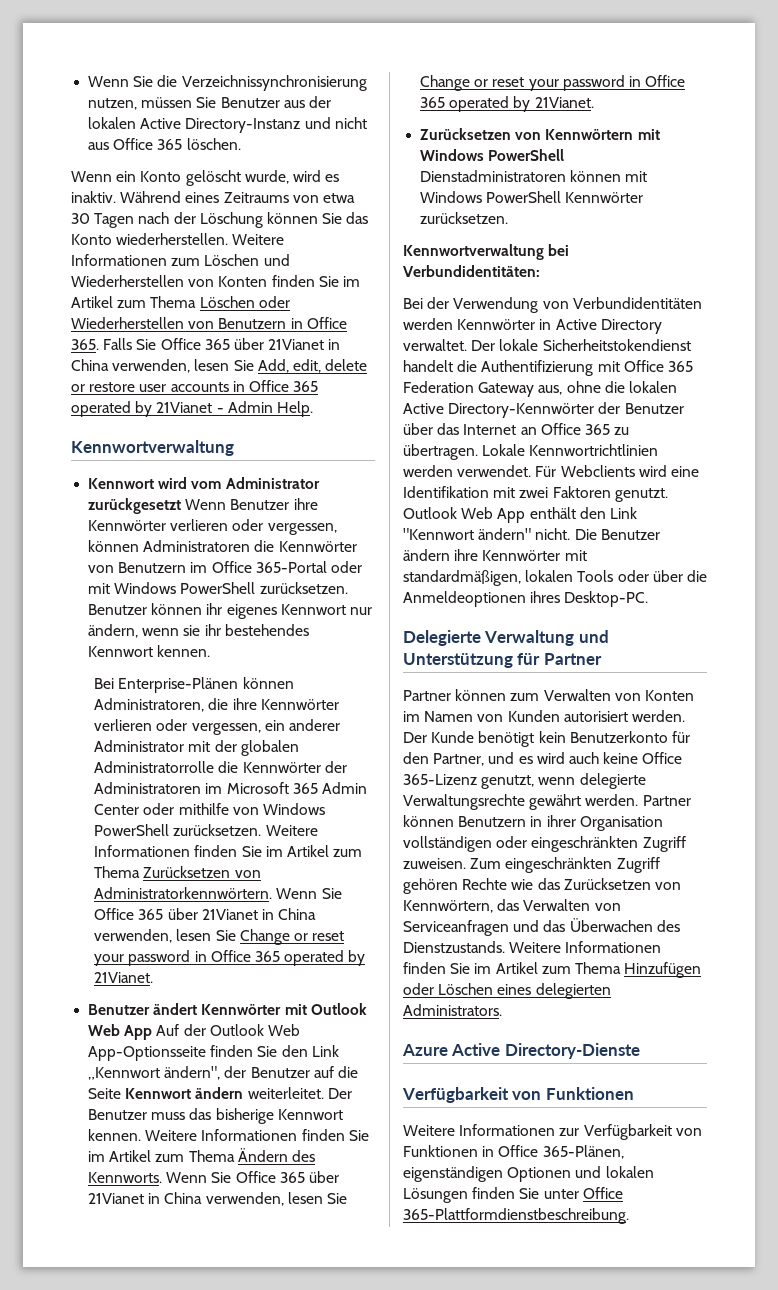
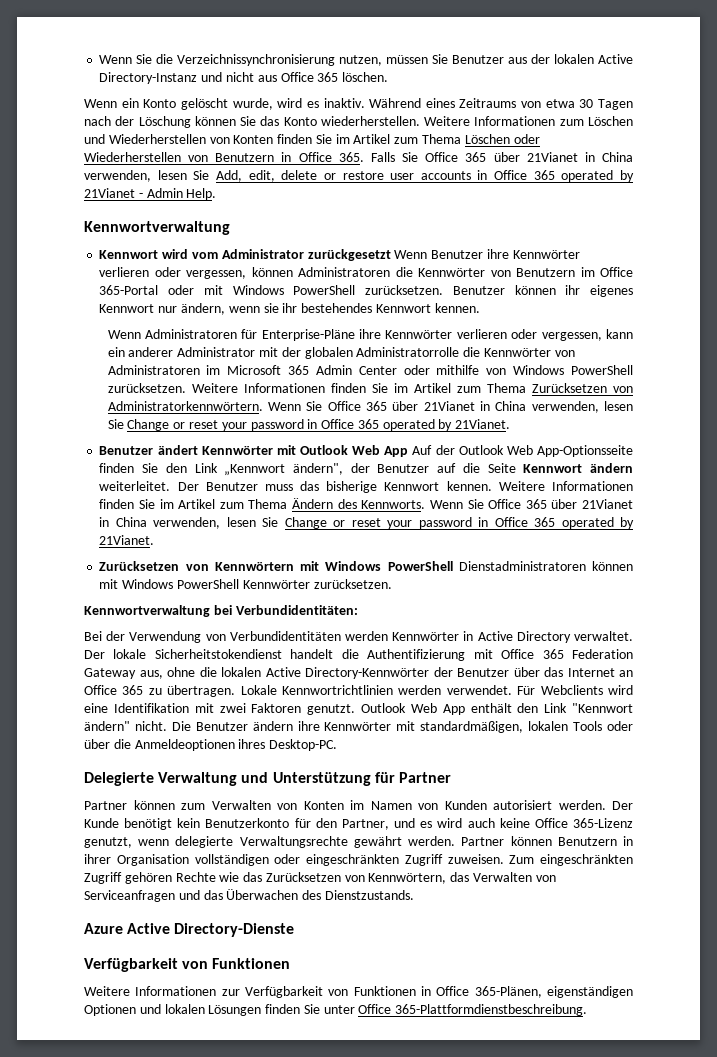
[94,677,294,693] [94,698,339,712] [94,719,261,735] Bei Enterprise-Plänen können Administratoren, die ihre Kennwörter verlieren oder vergessen, -> [107,329,634,341] Wenn Administratoren für Enterprise-Pläne ihre Kennwörter verlieren oder vergessen, kann
[324,761,347,773] der -> [554,350,575,357] von
[509,941,662,953] [403,962,702,978] [403,983,611,999] [403,1004,502,1016] Weitere Informationen finden Sie im Artikel zum Thema Hinzufügen oder Löschen eines delegierten Administrators. -> (414, 895) none

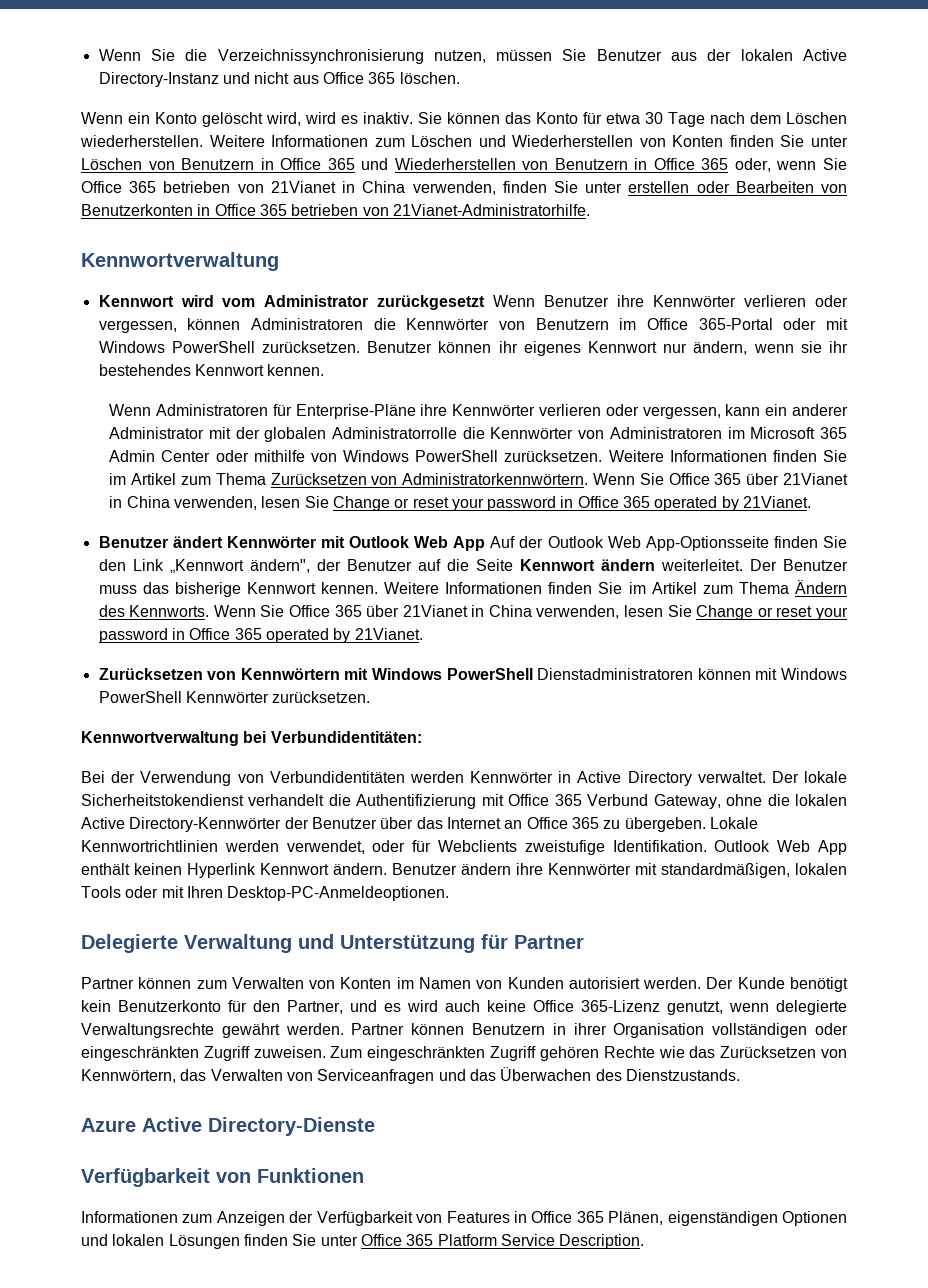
[232,98,273,110] wurde, -> [266,112,301,126] wird,
[369,98,633,110] [84,116,317,128] Während eines Zeitraums von etwa 30 Tagen nach der Löschung können Sie das Konto -> [418,112,847,127] Sie können das Konto für etwa 30 Tage nach dem Löschen
[335,134,540,144] im Artikel zum Thema Löschen oder -> [810,136,848,147] [81,158,389,170] unter Löschen von Benutzern in Office 365 und
[338,152,633,162] [84,170,635,182] [84,188,217,200] 365. Falls Sie Office 365 über 21Vianet in China verwenden, lesen Sie Add, edit, delete or restore user accounts in Office 365 operated by 21Vianet - Admin Help. -> [701,158,847,172] [81,181,847,195] [81,204,590,216] 365 oder, wenn Sie Office 365 betrieben von 21Vianet in China verwenden, finden Sie unter erstellen oder Bearbeiten von Benutzerkonten in Office 365 betrieben von 21Vianet-Administratorhilfe.
[290,649,334,659] handelt -> [248,794,325,806] verhandelt
[572,649,633,659] [84,668,163,679] Federation Gateway aus, -> [587,794,721,809] Verbund Gateway,
[167,685,236,697] übertragen. -> [624,817,706,832] übergeben.
[446,685,633,695] [84,703,633,715] [84,721,191,731] verwendet. Für Webclients wird eine Identifikation mit zwei Faktoren genutzt. Outlook Web App enthält den Link "Kennwort ändern" nicht. Die -> [286,840,847,855] [81,863,387,878] verwendet, oder für Webclients zweistufige Identifikation. Outlook Web App enthält keinen Hyperlink Kennwort ändern.
[84,739,338,751] über die Anmeldeoptionen ihres Desktop-PC. -> [161,886,450,901] mit Ihren Desktop-PC-Anmeldeoptionen.
[84,986,542,998] Weitere Informationen zur Verfügbarkeit von Funktionen in Office 365-Plänen, -> [81,1211,664,1226] Informationen zum Anzeigen der Verfügbarkeit von Features in Office 365 Plänen,
[395,1004,588,1016] 365-Plattformdienstbeschreibung. -> [406,1234,645,1249] 365 Platform Service Description.

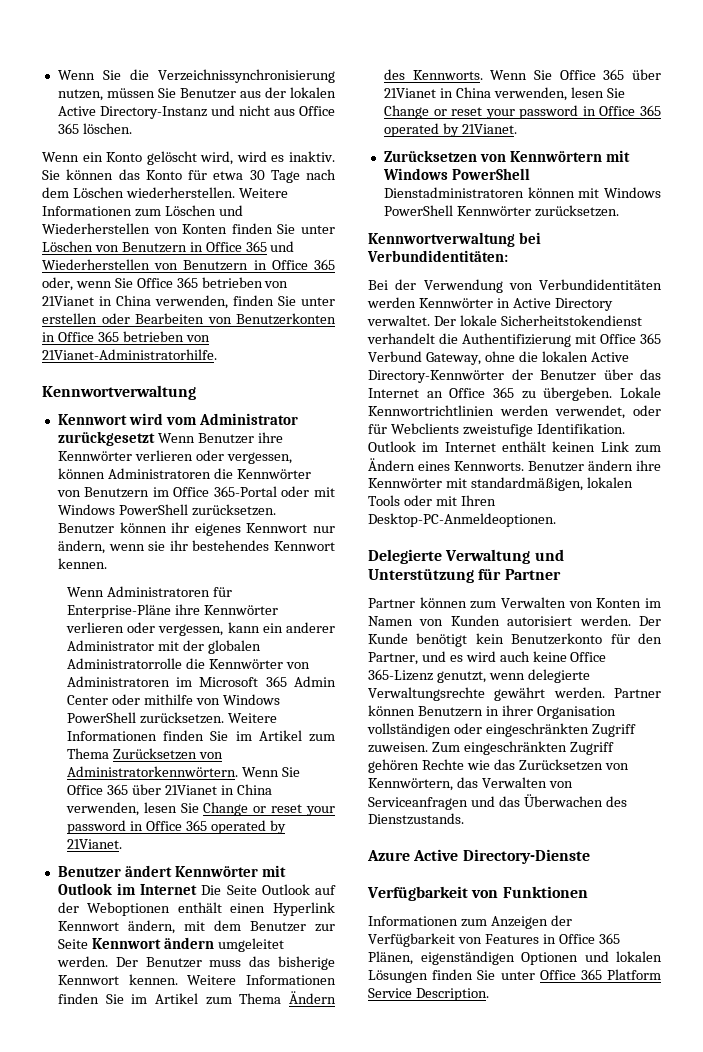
[414,536,848,551] [98,559,469,573] Web App Auf der Outlook Web App-Optionsseite finden Sie den Link „Kennwort ändern", der Benutzer auf die -> [117,883,337,895] [57,902,335,916] [57,920,335,934] im Internet Die Seite Outlook auf der Weboptionen enthält einen Hyperlink Kennwort ändern, mit dem Benutzer zur
[660,559,743,571] weiterleitet. -> [217,938,284,952] [56,956,108,967] umgeleitet werden.
[777,840,847,855] [81,863,387,878] Web App enthält keinen Hyperlink Kennwort ändern. -> [422,441,661,453] [368,458,524,471] im Internet enthält keinen Link zum Ändern eines Kennworts.

